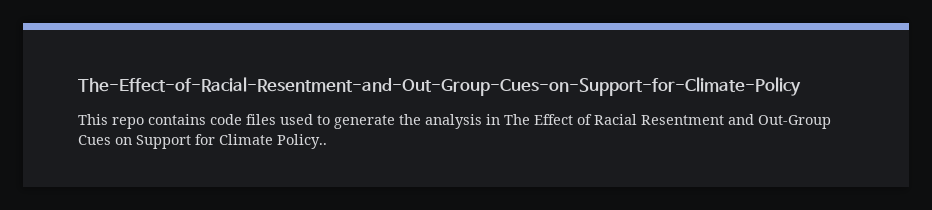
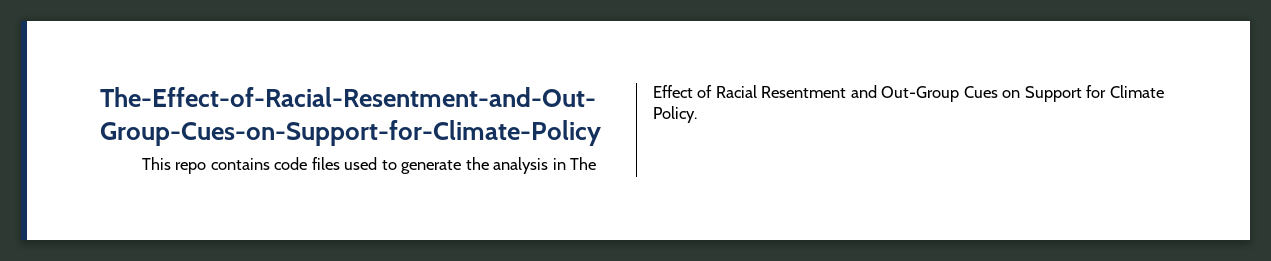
[277,134,327,149] Policy.. -> [653,106,697,123] Policy.

